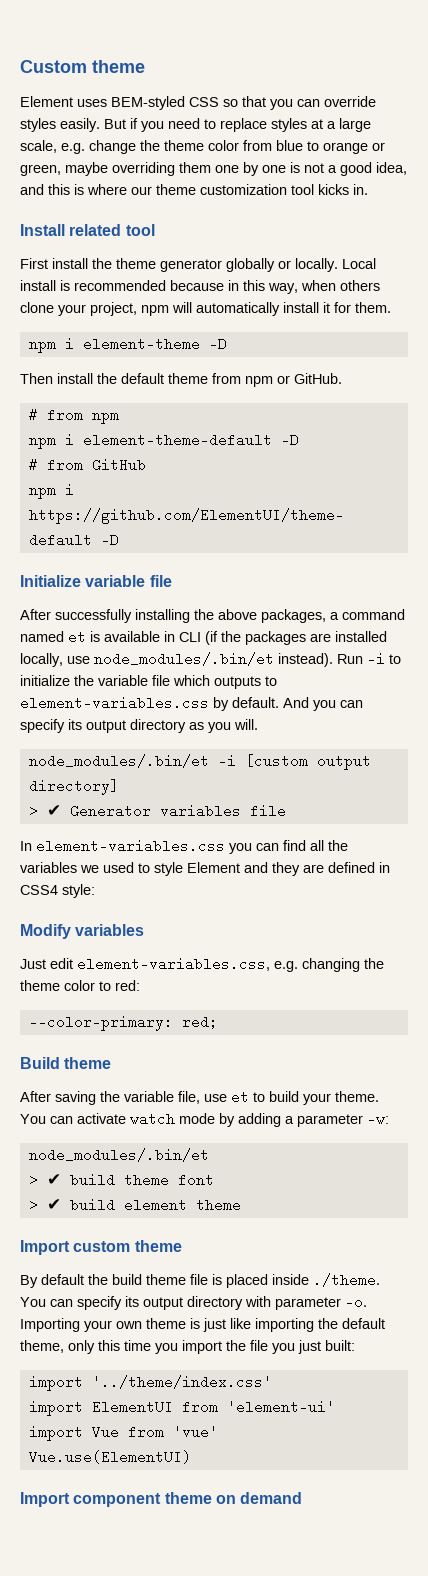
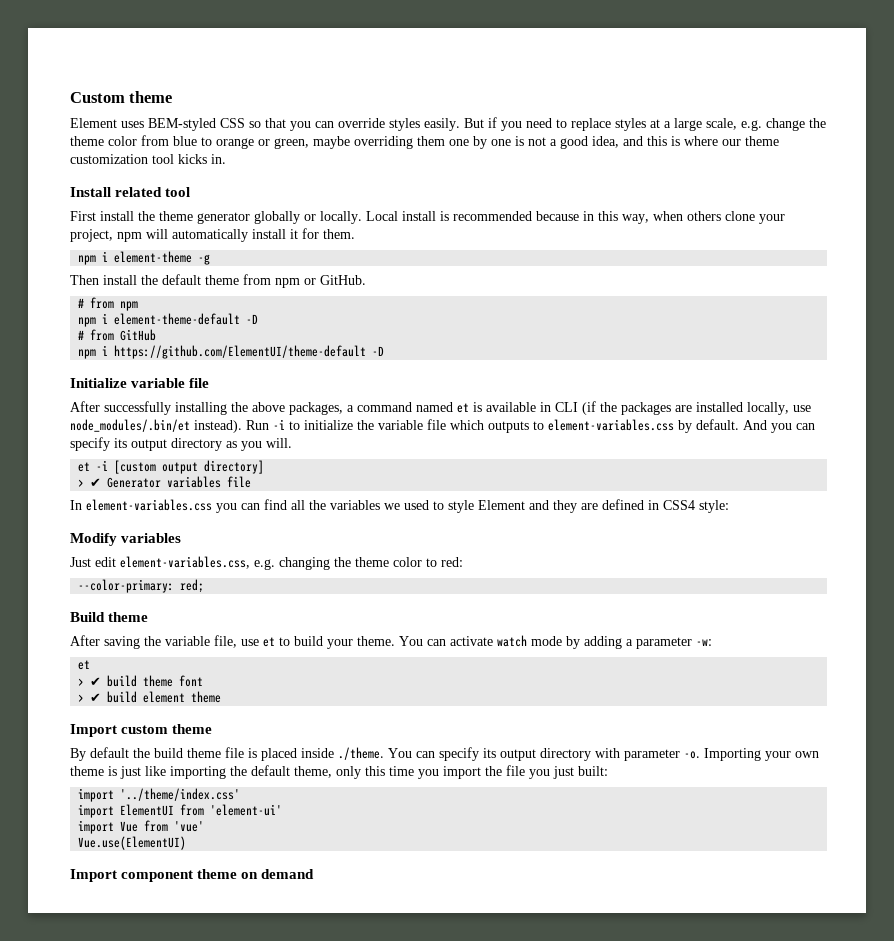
[208,337,227,351] -D -> [198,254,211,265] -g
[28,754,209,768] node_modules/.bin/et -> [78,462,91,472] et
[28,1148,209,1162] node_modules/.bin/et -> [78,660,91,670] et

